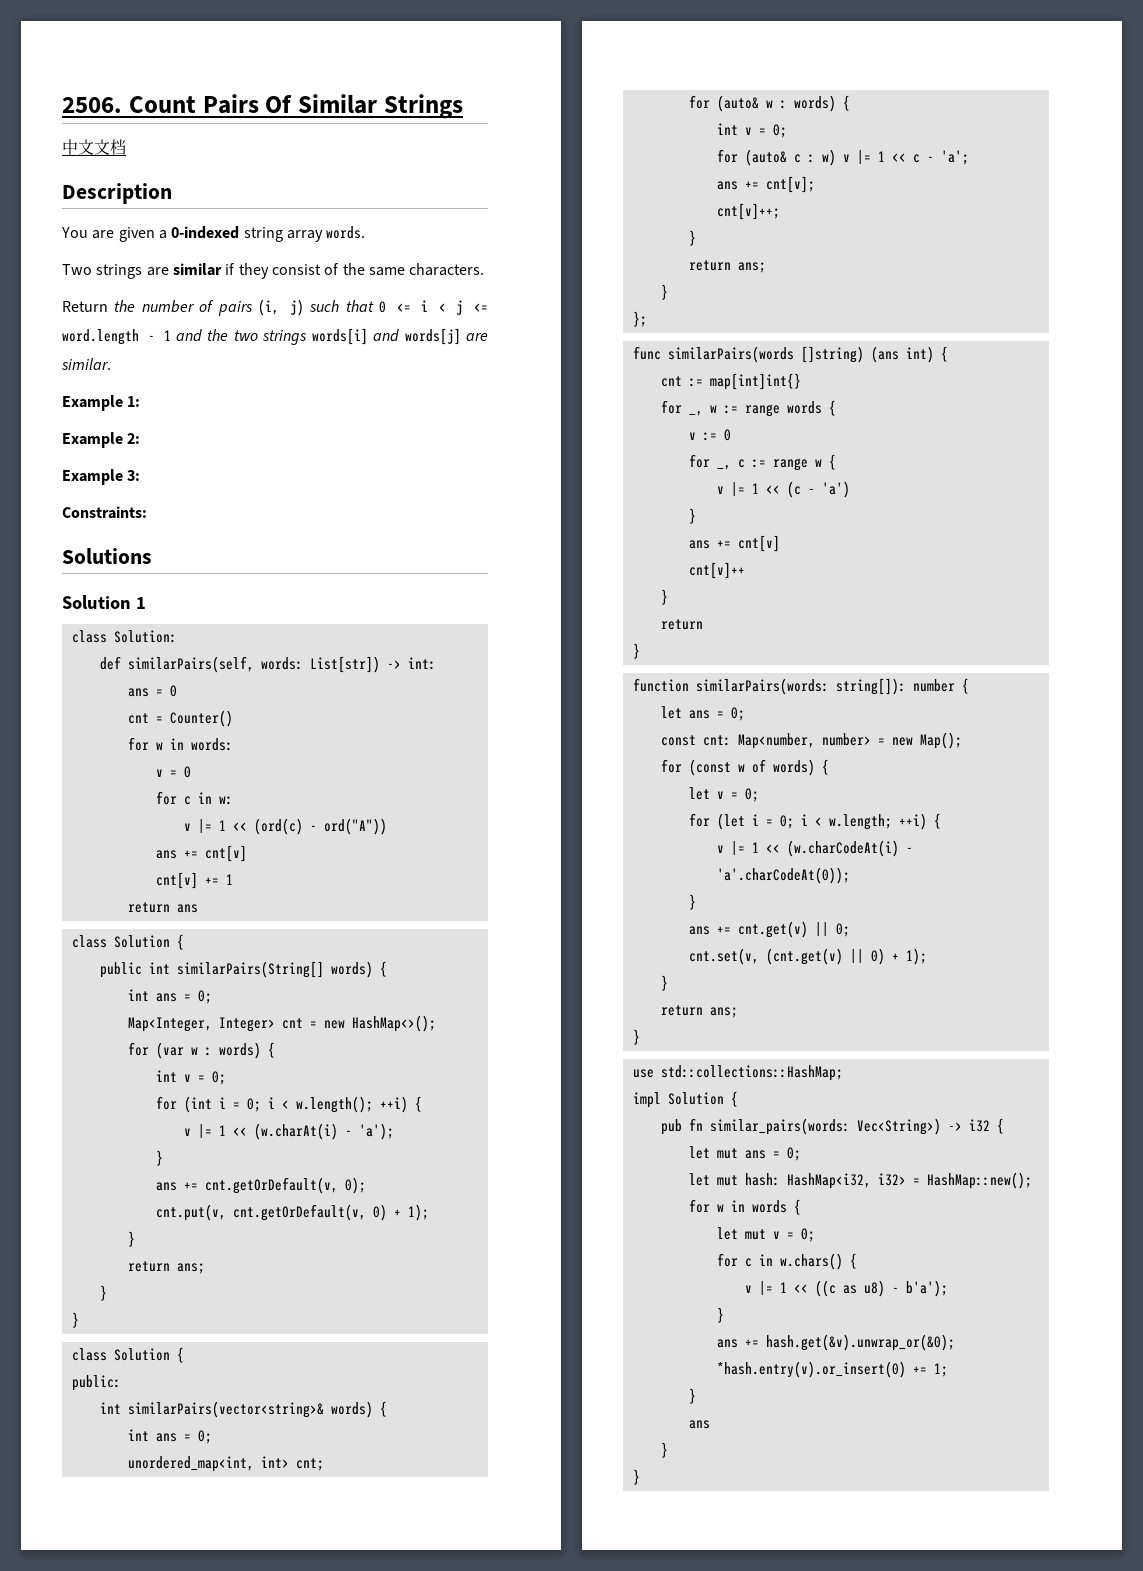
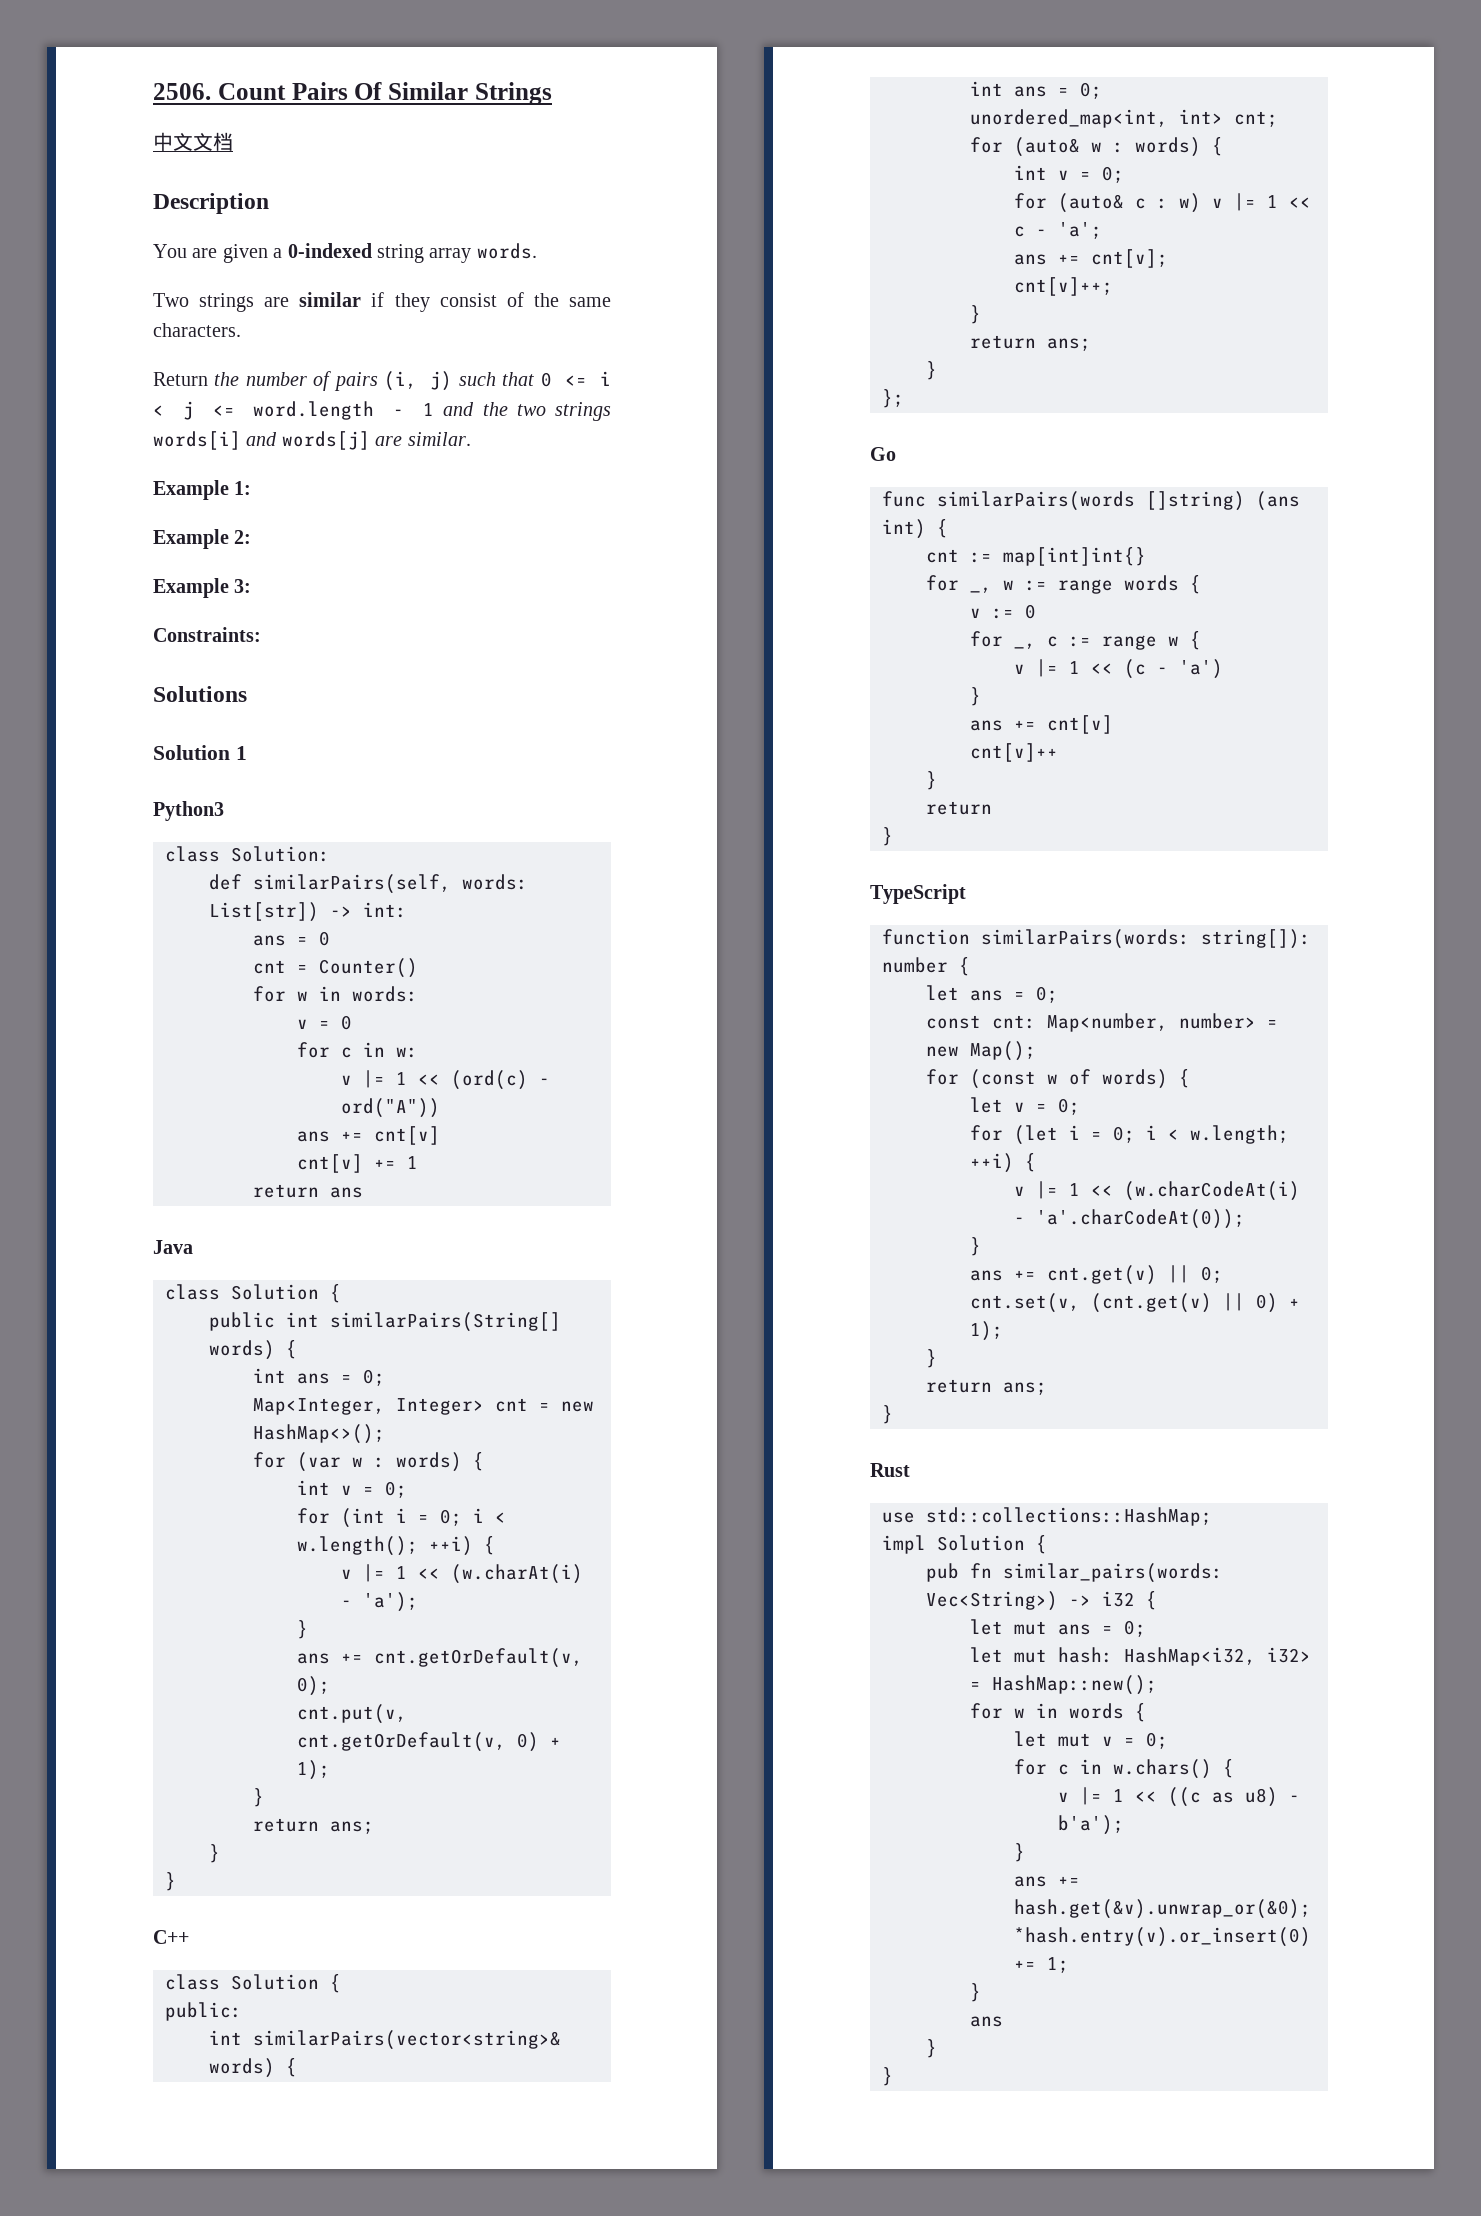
(146, 603) none -> [153,801,224,821] // Python3
(198, 908) none -> [153,1240,193,1254] // Java
(79, 1320) none -> [153,1930,189,1944] // C++
(647, 319) none -> [870,447,896,461] // Go
(640, 651) none -> [870,884,966,904] // TypeScript
(640, 1037) none -> [870,1463,910,1477] // Rust

